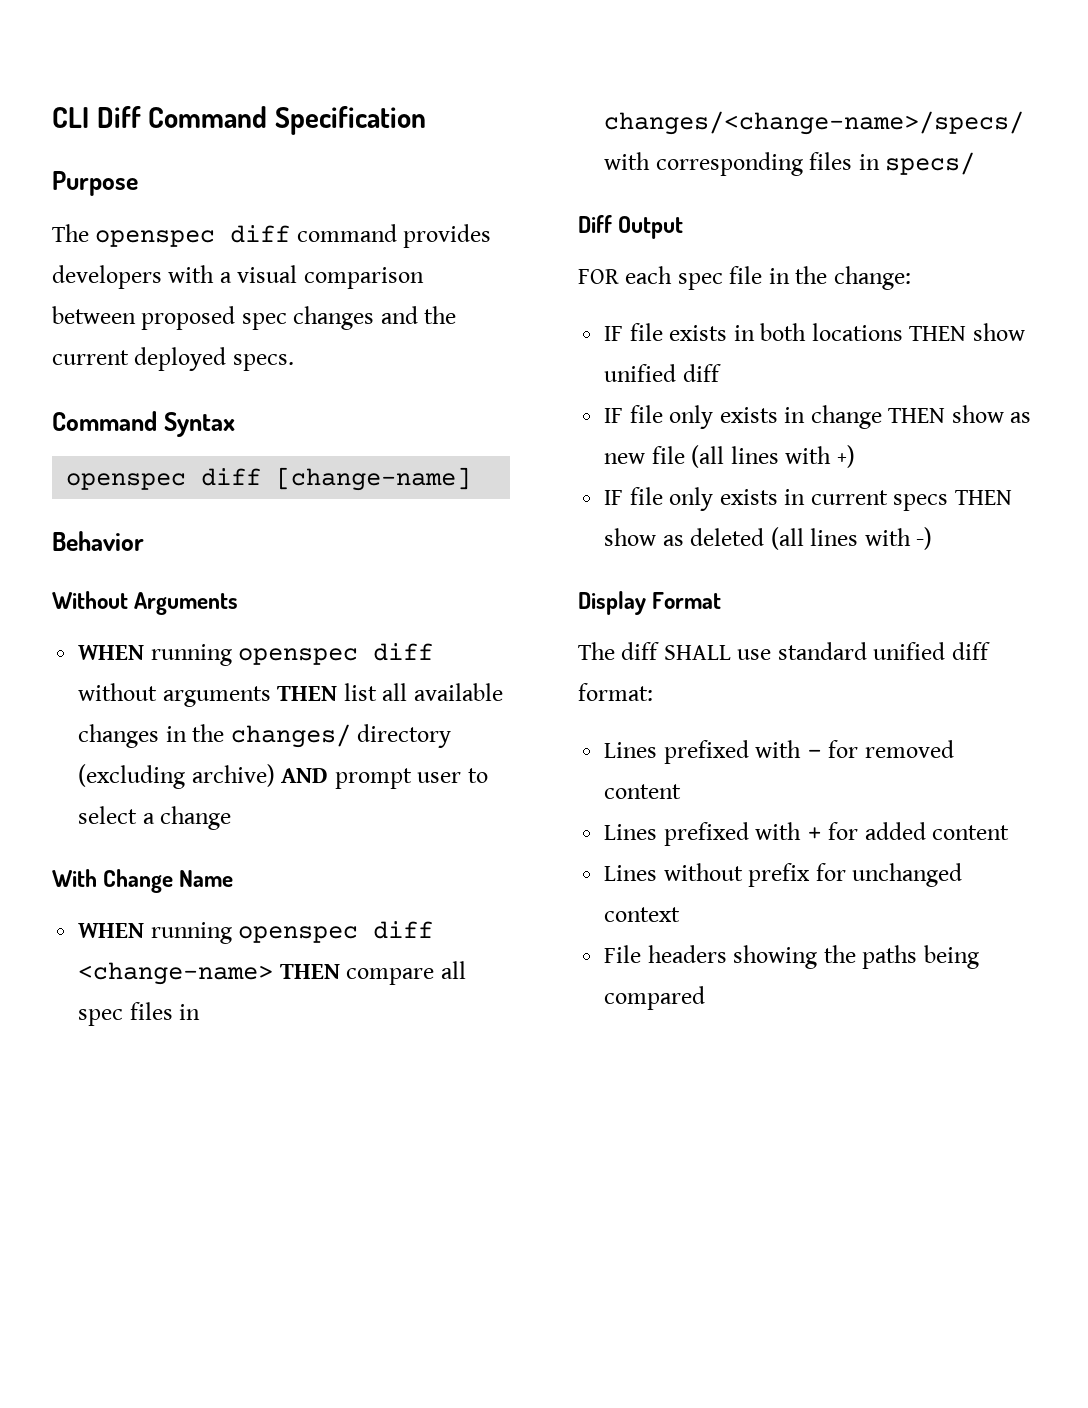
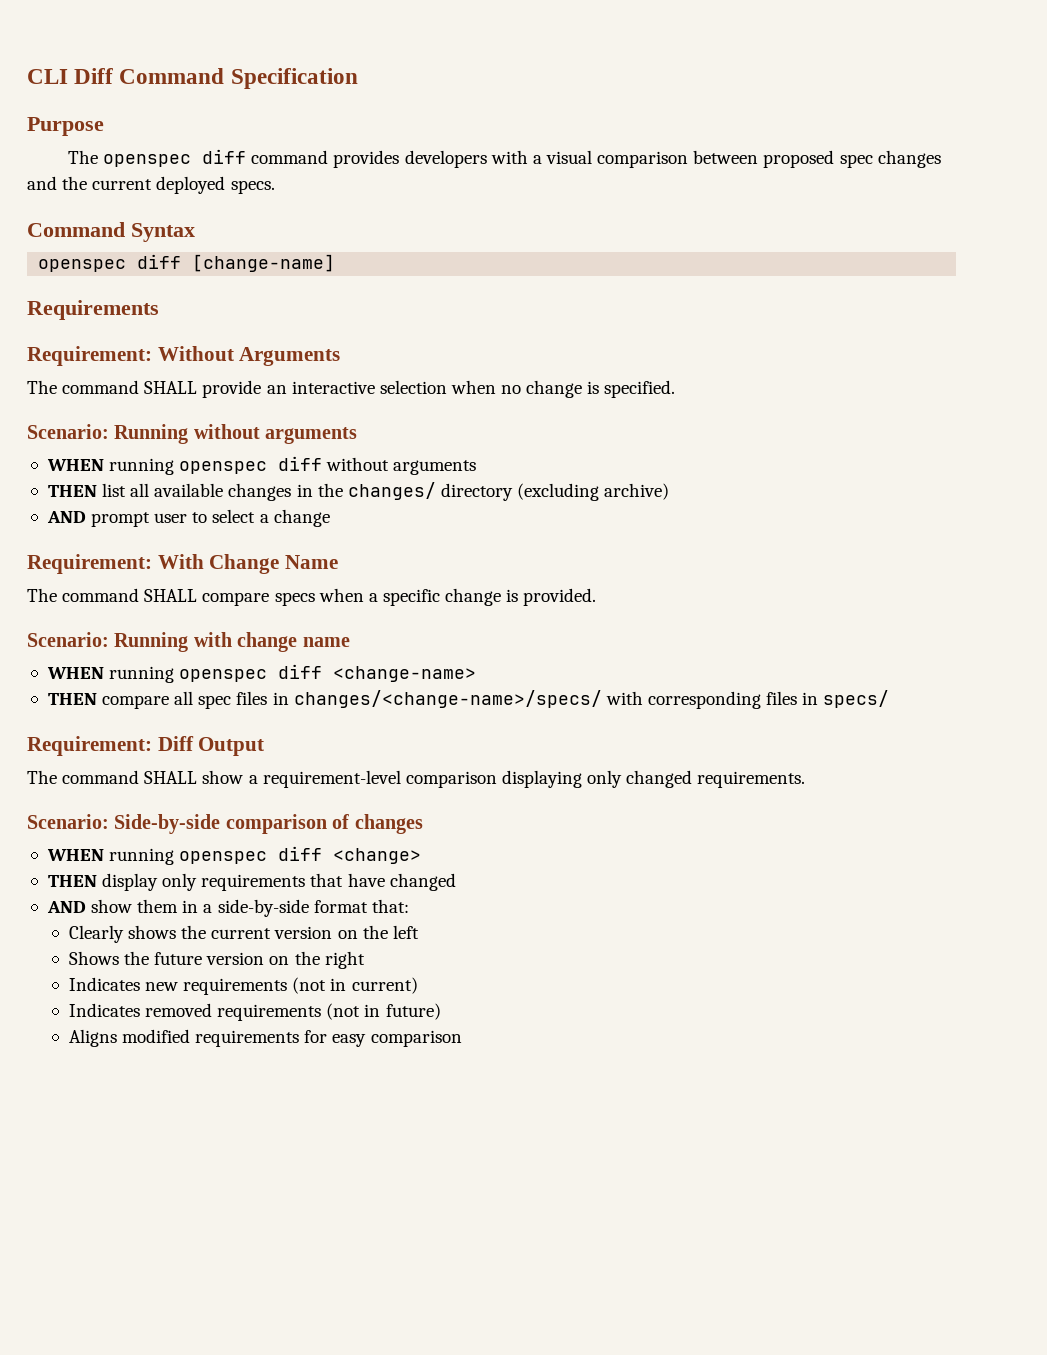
[52,531,144,551] Behavior // -> [27,300,159,320] [27,346,152,366] Requirements // Requirement:
(239, 603) none -> [27,380,676,398] [27,424,358,444] // The command SHALL provide an interactive selection when no change is specified. // Scenario: Running without arguments
(271, 696) none -> (477, 467) //
(275, 775) none -> (670, 491) //
(232, 818) none -> [27,554,152,574] Requirement:
(234, 878) none -> [27,588,597,606] [27,632,350,652] // The command SHALL compare specs when a specific change is provided. // Scenario: Running with change name
(274, 973) none -> (477, 674) //
(976, 163) none -> [27,736,152,756] Requirement:
[578,266,911,290] [604,323,1025,341] [604,364,721,382] [604,405,1032,429] [604,445,855,468] [604,487,1012,511] [604,527,933,550] [578,591,722,615] [578,642,990,660] [578,683,653,701] [604,740,954,764] [604,784,682,799] [604,822,1010,846] [604,863,963,887] [604,907,681,922] [604,945,979,969] [604,986,706,1010] FOR each spec file in the change: // IF file exists in both locations THEN show unified diff // IF file only exists in change THEN show as new file (all lines with +) // IF file only exists in current specs THEN show as deleted (all lines with -) // Display Format // The diff SHALL use standard unified diff format: // Lines prefixed with - for removed content // Lines prefixed with + for added content // Lines without prefix for unchanged context // File headers showing the paths being compared -> [27,770,806,788] [27,814,423,834] [46,846,422,865] [47,873,456,891] [46,899,409,917] [68,925,419,943] [68,951,365,969] [68,977,418,995] [68,1003,441,1021] [68,1029,462,1047] The command SHALL show a requirement-level comparison displaying only changed requirements. // Scenario: Side-by-side comparison of changes // WHEN running openspec diff <change> // THEN display only requirements that have changed // AND show them in a side-by-side format that: // Clearly shows the current version on the left // Shows the future version on the right // Indicates new requirements (not in current) // Indicates removed requirements (not in future) // Aligns modified requirements for easy comparison

